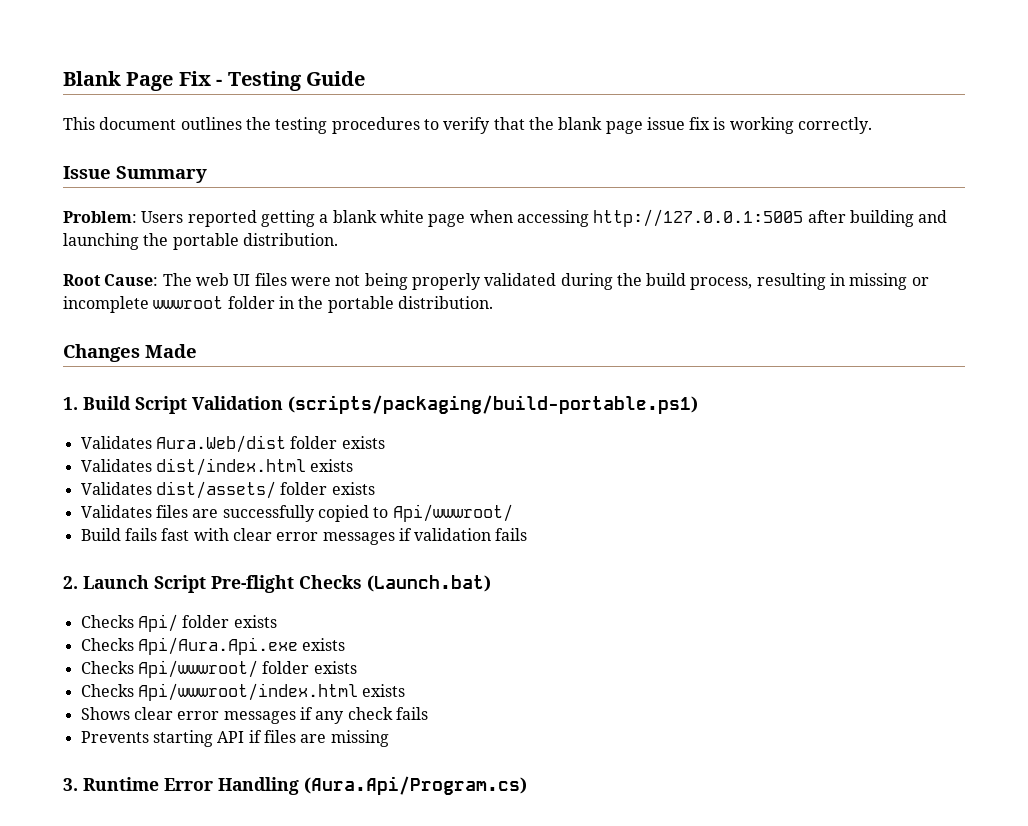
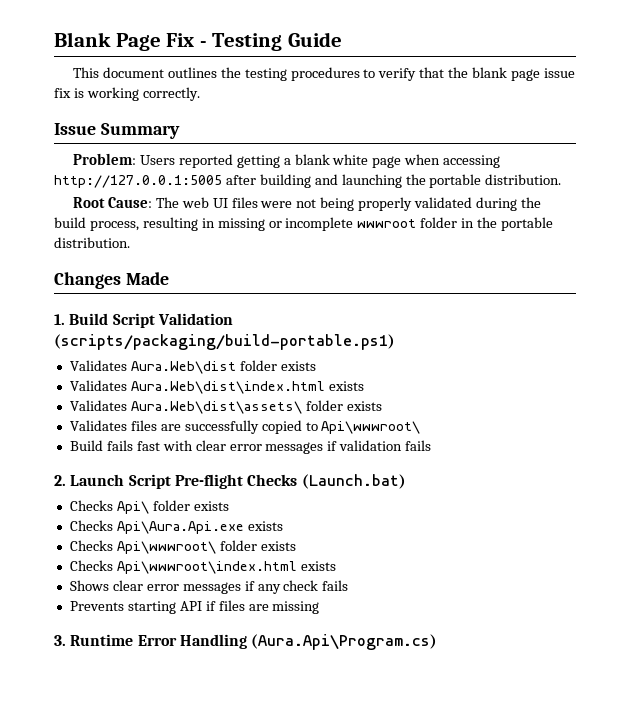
[155,435,385,453] [80,458,354,476] [80,481,276,499] Aura.Web/dist folder exists // Validates dist/index.html exists // Validates dist/assets/ -> [130,360,316,374] [69,380,364,394] [69,400,302,414] Aura.Web\dist folder exists // Validates Aura.Web\dist\index.html exists // Validates Aura.Web\dist\assets\
[392,504,513,522] Api/wwwroot/ -> [321,421,421,434] Api\wwwroot\
[137,614,277,632] [80,637,346,655] [80,660,357,678] [80,683,358,701] Api/ folder exists // Checks Api/Aura.Api.exe exists // Checks Api/wwwroot/ folder exists // Checks Api/wwwroot/index.html -> [116,500,229,514] [69,520,283,534] [69,540,296,554] [69,560,297,574] Api\ folder exists // Checks Api\Aura.Api.exe exists // Checks Api\wwwroot\ folder exists // Checks Api\wwwroot\index.html
[304,776,527,795] (Aura.Api/Program.cs) -> [251,634,438,650] (Aura.Api\Program.cs)

